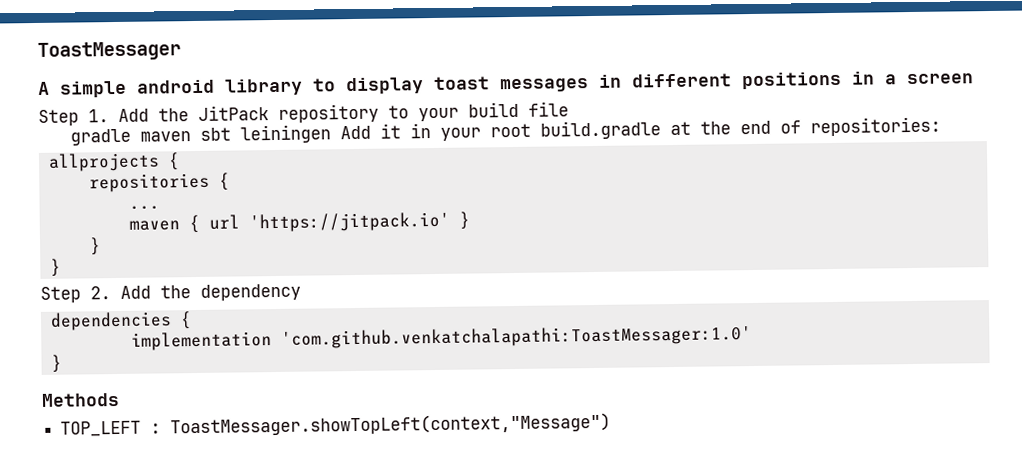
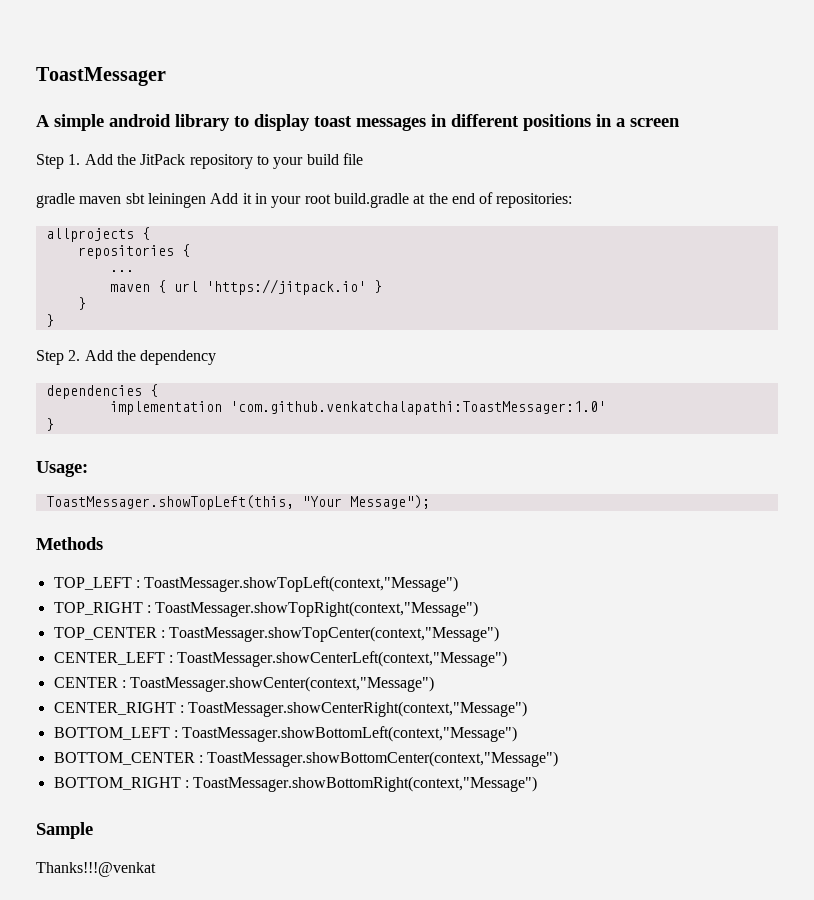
(62, 363) none -> [36,461,88,477] [45,495,430,510] // Usage: // ToastMessager.showTopLeft(this, "Your Message");
(612, 424) none -> [53,601,479,617] [53,626,500,642] [53,651,508,667] [53,676,435,692] [53,701,528,717] [53,726,518,742] [53,751,559,767] [53,776,538,792] [36,822,93,839] [36,862,156,877] // TOP_RIGHT : ToastMessager.showTopRight(context,"Message") // TOP_CENTER : ToastMessager.showTopCenter(context,"Message") // CENTER_LEFT : ToastMessager.showCenterLeft(context,"Message") // CENTER : ToastMessager.showCenter(context,"Message") // CENTER_RIGHT : ToastMessager.showCenterRight(context,"Message") // BOTTOM_LEFT : ToastMessager.showBottomLeft(context,"Message") // BOTTOM_CENTER : ToastMessager.showBottomCenter(context,"Message") // BOTTOM_RIGHT : ToastMessager.showBottomRight(context,"Message") // Sample // Thanks!!!@venkat

